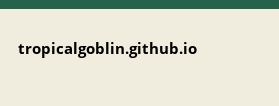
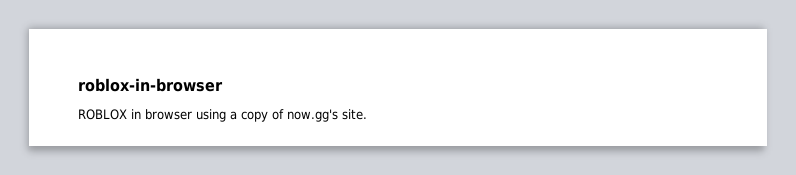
[18,42,197,58] tropicalgoblin.github.io -> [78,78,223,92] [78,109,367,122] roblox-in-browser // ROBLOX in browser using a copy of now.gg's site.

